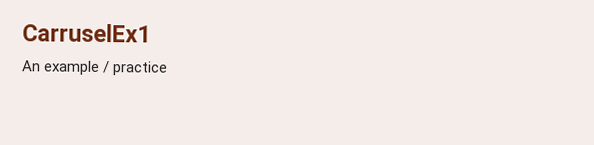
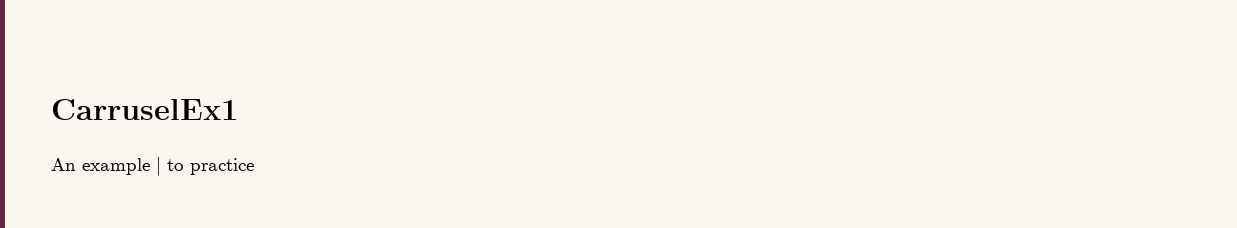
[102,61,111,74] / -> [156,156,184,176] | to

